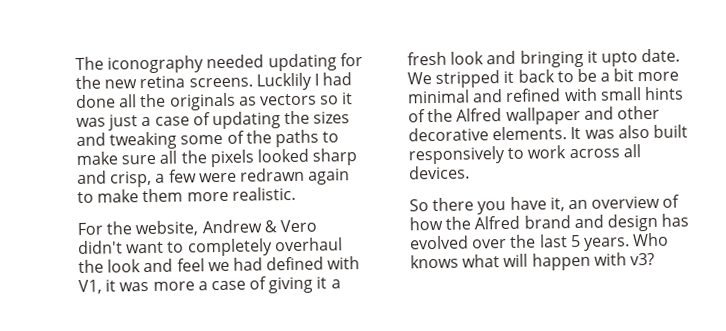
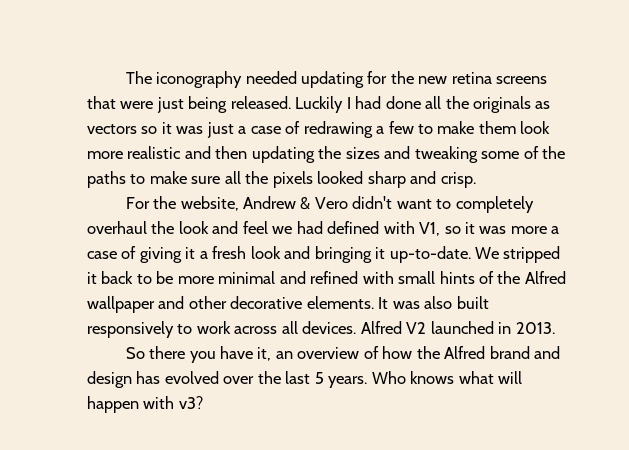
[188,72,312,91] screens. Lucklily -> [496,76,548,84] [87,96,344,113] screens that were just being released. Luckily
(211, 119) none -> [303,121,551,138] [87,146,248,159] redrawing a few to make them look more realistic and then
[110,167,351,188] [77,186,296,203] crisp, a few were redrawn again to make them more realistic. -> [440,172,476,188] crisp.
(102, 286) none -> [444,226,461,234] so
[600,48,681,67] upto date. -> [389,246,471,263] up-to-date.
[600,68,635,82] a bit -> (174, 277) none
(470, 172) none -> [360,321,555,334] Alfred V2 launched in 2013.

